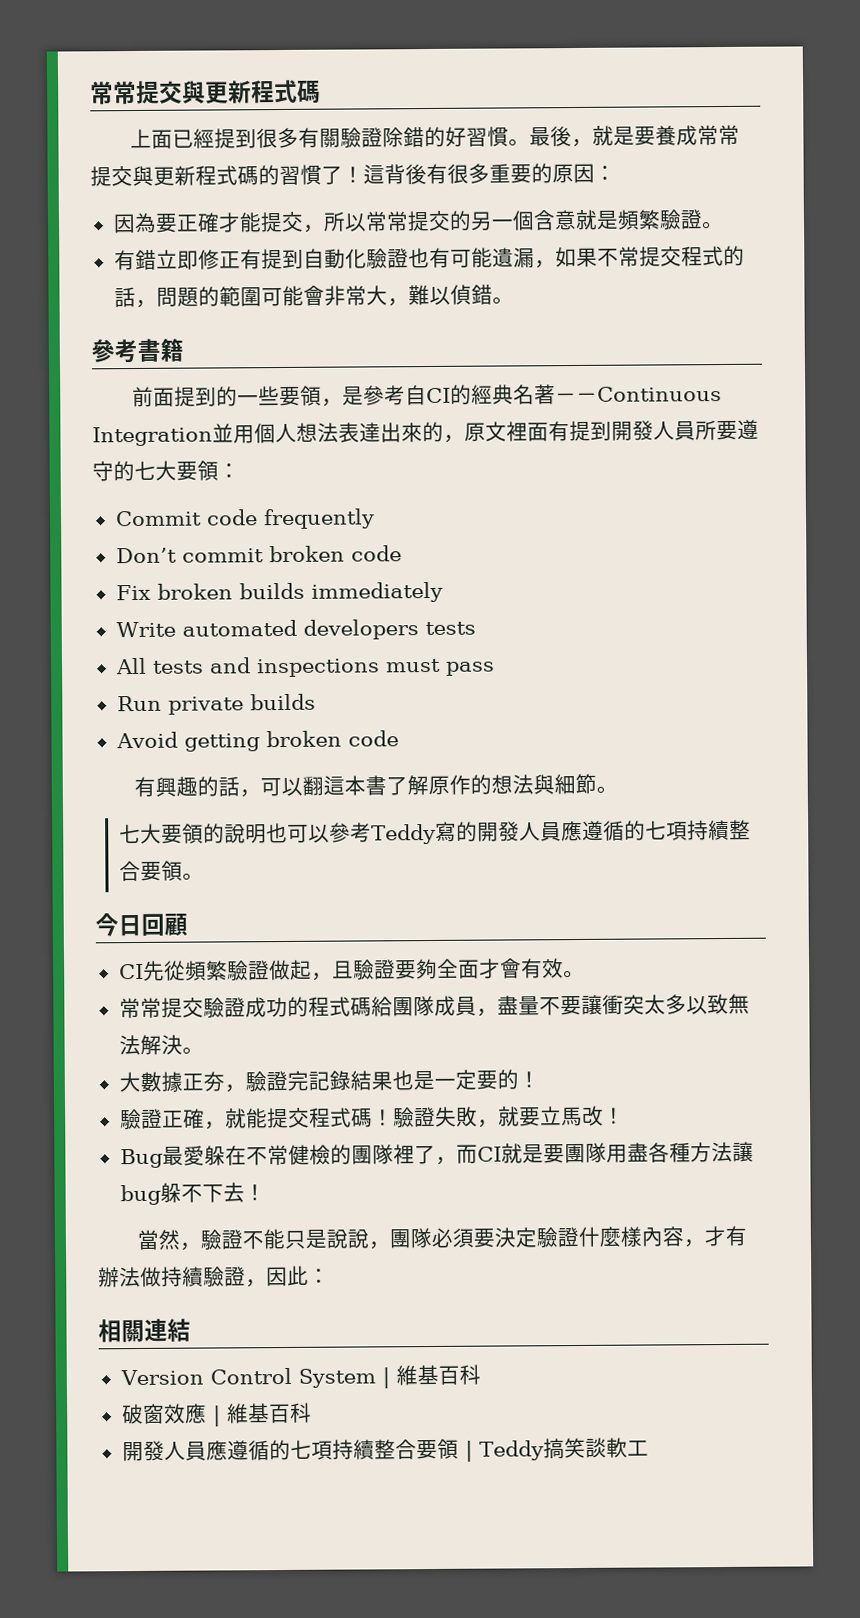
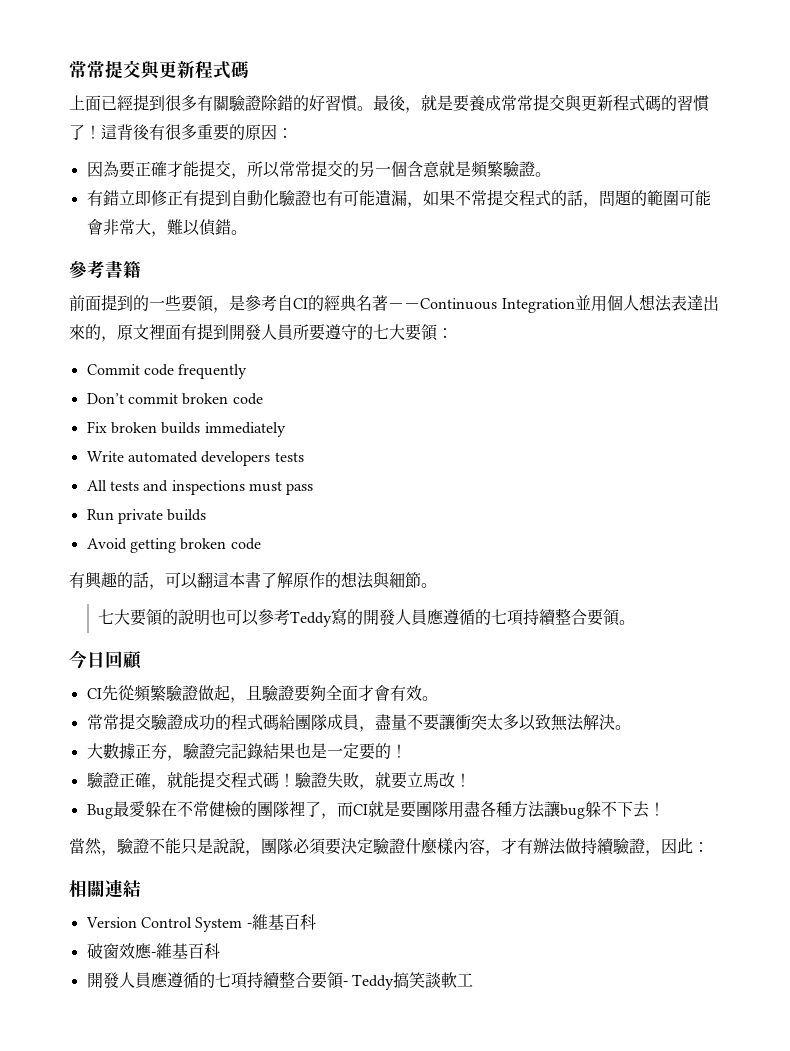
[381,1367,390,1389] | -> [246,923,252,928] -
[212,1405,221,1427] | -> [150,952,156,957] -
[464,1440,473,1462] | -> [342,981,348,986] -

